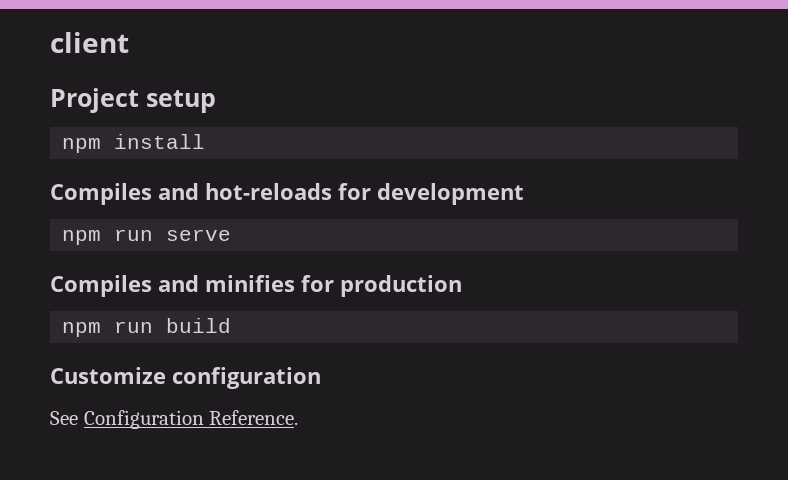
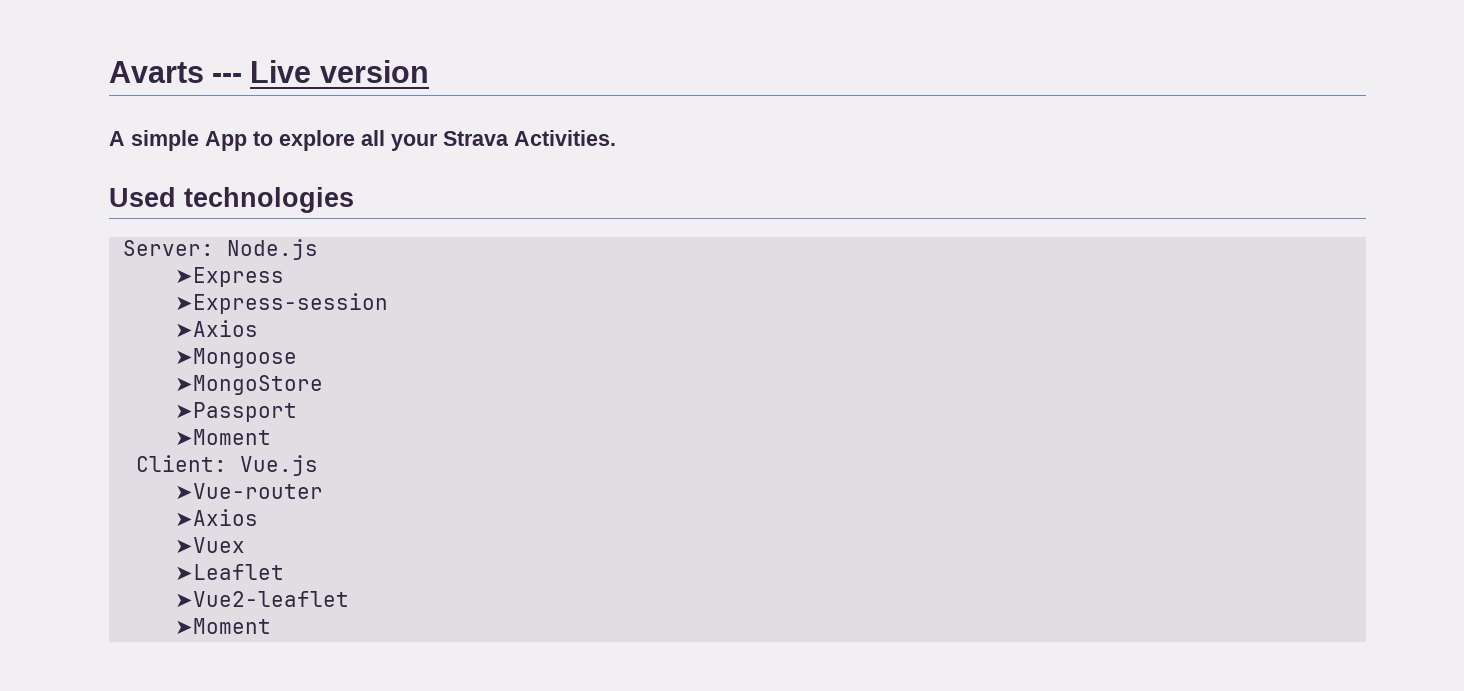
[50,32,129,53] [50,88,216,113] [62,134,206,153] [50,183,524,205] [62,229,232,245] [50,275,462,297] [62,318,232,337] [50,367,321,389] [50,410,299,429] client // Project setup // npm install // Compiles and hot-reloads for development // npm run serve // Compiles and minifies for production // npm run build // Customize configuration // See Configuration Reference. -> [109,60,429,83] [109,130,616,151] [109,187,354,213] [122,239,318,260] [174,267,284,287] [174,293,388,314] [174,320,258,338] [174,348,297,368] [174,375,323,395] [174,402,297,422] [174,429,271,446] [135,455,318,476] [174,483,323,500] [174,509,258,527] [174,537,245,554] [174,564,284,581] [174,591,349,608] [174,618,271,635] Avarts --- Live version // A simple App to explore all your Strava Activities. // Used technologies // Server: Node.js // ➤Express // ➤Express-session // ➤Axios // ➤Mongoose // ➤MongoStore // ➤Passport // ➤Moment // Client: Vue.js // ➤Vue-router // ➤Axios // ➤Vuex // ➤Leaflet // ➤Vue2-leaflet // ➤Moment

